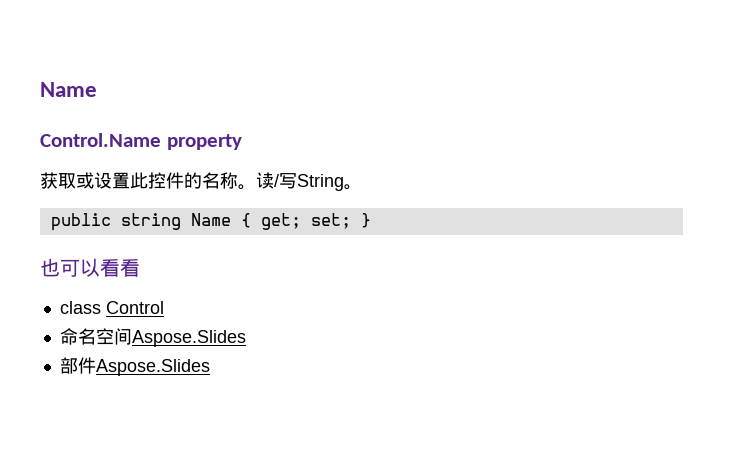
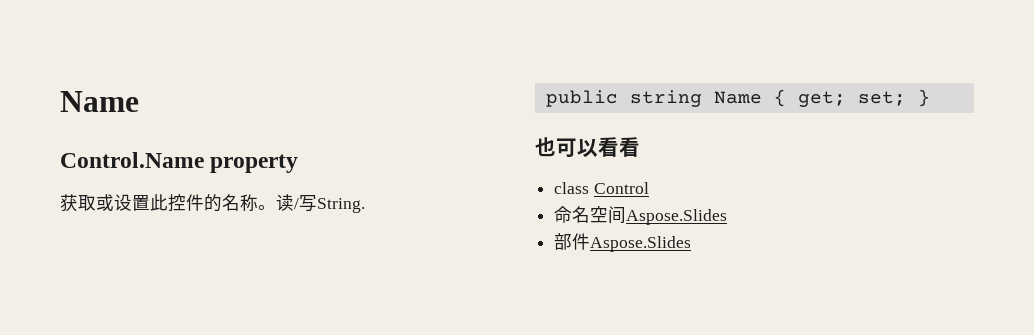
[297,174,362,191] String。 -> [317,198,365,213] String.

